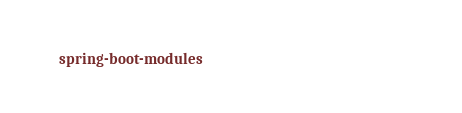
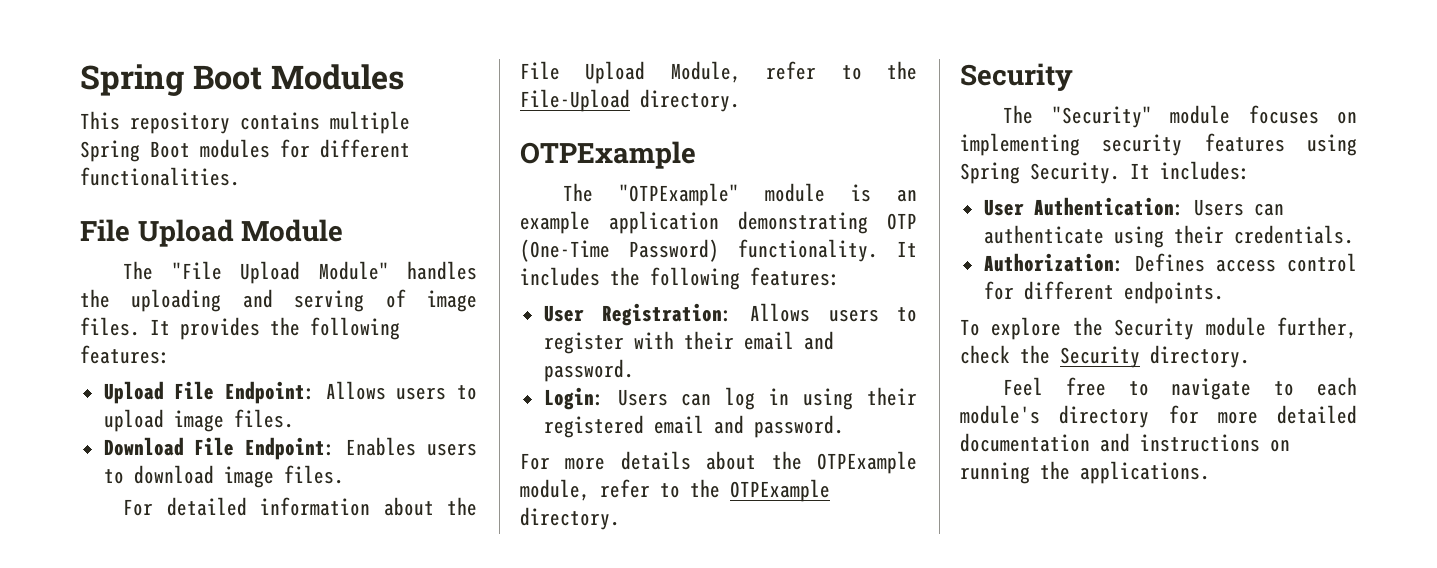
[59,52,203,67] spring-boot-modules -> [80,64,404,96] [80,111,410,134] [80,139,410,162] [80,167,240,186] [80,219,344,247] [123,261,477,284] [80,289,477,312] [80,317,400,340] [80,345,170,364] [103,381,478,404] [103,409,294,432] [103,437,477,460] [103,465,344,488] [123,497,477,516] [520,61,917,84] [520,89,740,112] [520,141,696,169] [563,183,917,206] [520,211,917,234] [520,239,917,262] [520,267,840,290] [543,303,917,326] [543,331,834,354] [543,359,634,382] [543,387,917,410] [543,415,844,438] [520,451,917,474] [520,479,830,502] [520,507,620,530] [960,63,1073,91] [1003,105,1357,128] [960,133,1357,156] [960,161,1250,184] [983,197,1284,216] [983,225,1354,248] [983,253,1357,272] [983,281,1224,304] [960,317,1357,340] [960,345,1250,368] [1003,377,1357,400] [960,405,1357,428] [960,433,1290,452] [960,461,1210,484] Spring Boot Modules // This repository contains multiple Spring Boot modules for different functionalities. // File Upload Module // The "File Upload Module" handles the uploading and serving of image files. It provides the following features: // Upload File Endpoint: Allows users to upload image files. // Download File Endpoint: Enables users to download image files. // For detailed information about the File Upload Module, refer to the File-Upload directory. // OTPExample // The "OTPExample" module is an example application demonstrating OTP (One-Time Password) functionality. It includes the following features: // User Registration: Allows users to register with their email and password. // Login: Users can log in using their registered email and password. // For more details about the OTPExample module, refer to the OTPExample directory. // Security // The "Security" module focuses on implementing security features using Spring Security. It includes: // User Authentication: Users can authenticate using their credentials. // Authorization: Defines access control for different endpoints. // To explore the Security module further, check the Security directory. // Feel free to navigate to each module's directory for more detailed documentation and instructions on running the applications.

